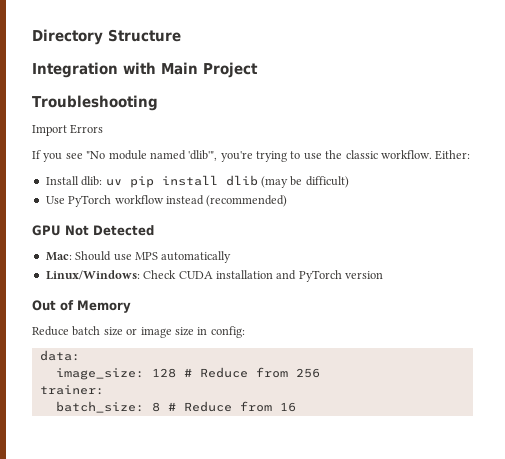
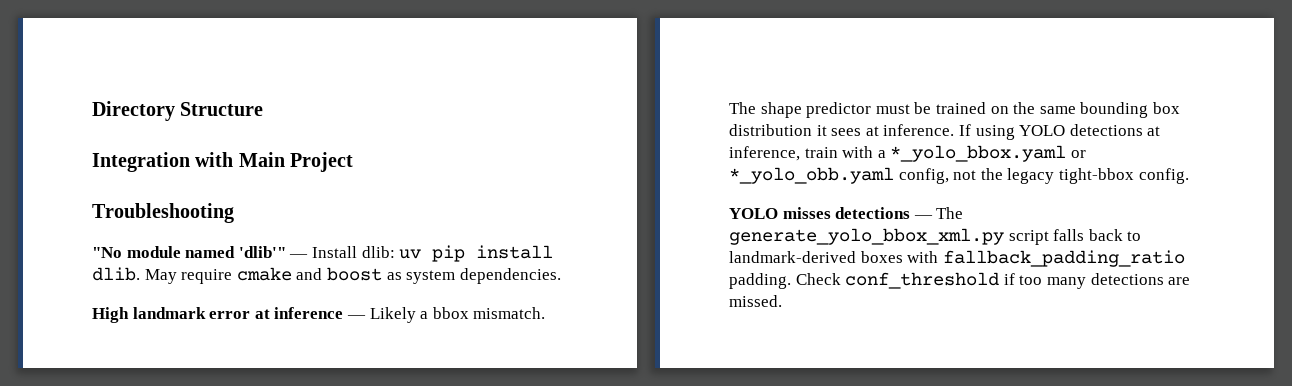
[32,124,104,136] [32,150,471,162] Import Errors // If you see "No module named 'dlib'", you're trying to use the classic workflow. Either: // -> [92,246,309,258] "No module named 'dlib'" —
[225,175,349,188] [45,195,288,207] [32,225,154,236] [45,251,232,263] [45,270,383,282] [32,300,131,313] [32,326,245,338] [39,350,80,361] [55,367,320,380] [39,385,104,395] [55,401,296,413] dlib (may be difficult) // Use PyTorch workflow instead (recommended) // GPU Not Detected // Mac: Should use MPS automatically // Linux/Windows: Check CUDA installation and PyTorch version // Out of Memory // Reduce batch size or image size in config: // data: // image_size: 128 # Reduce from 256 // trainer: // batch_size: 8 # Reduce from 16 -> [92,267,561,284] [92,307,546,323] [729,102,1180,118] [729,124,1161,140] [729,145,1086,162] [729,167,1189,184] [729,207,964,219] [729,228,1142,245] [729,250,1185,267] [729,272,1191,289] [729,295,782,307] dlib. May require cmake and boost as system dependencies. // High landmark error at inference — Likely a bbox mismatch. The shape predictor must be trained on the same bounding box distribution it sees at inference. If using YOLO detections at inference, train with a *_yolo_bbox.yaml or *_yolo_obb.yaml config, not the legacy tight-bbox config. // YOLO misses detections — The generate_yolo_bbox_xml.py script falls back to landmark-derived boxes with fallback_padding_ratio padding. Check conf_threshold if too many detections are missed.

